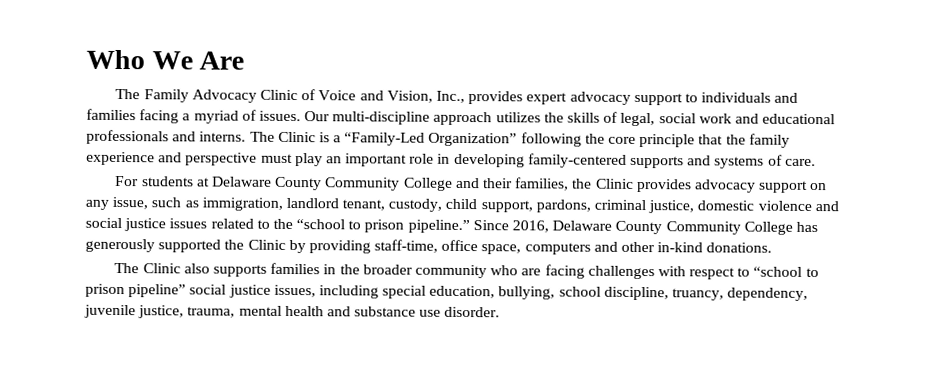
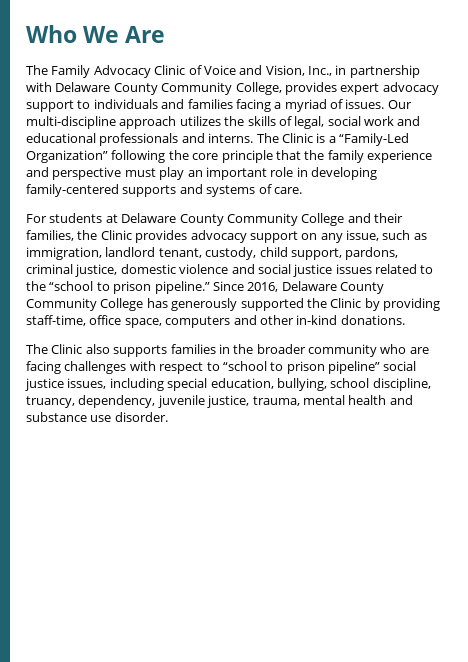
(465, 96) none -> [335,65,420,78] [26,82,282,95] in partnership with Delaware County Community College,

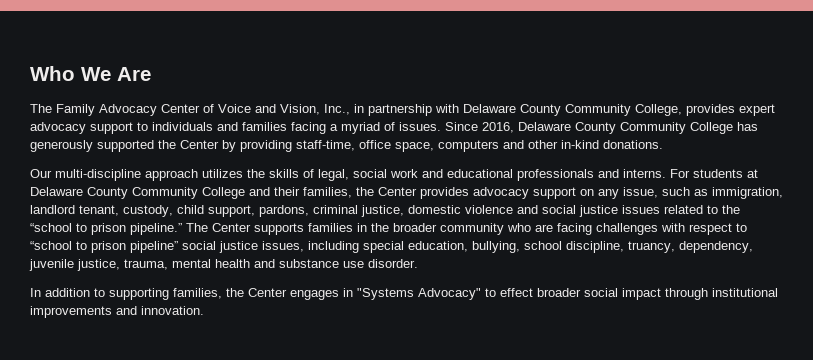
[154,65,186,75] Clinic -> [161,104,200,113] Center
(385, 104) none -> [445,122,758,134] [30,140,663,152] Since 2016, Delaware County Community College has generously supported the Center by providing staff-time, office space, computers and other in-kind donations. //
[256,133,409,146] [26,150,432,163] [26,167,377,180] [26,184,302,197] The Clinic is a “Family-Led Organization” following the core principle that the family experience and perspective must play an important role in developing family-centered supports and systems of care. // -> (666, 173) none
[100,230,132,240] Clinic -> [378,187,417,196] Center
[212,281,384,294] [26,298,440,311] [26,315,405,328] [26,344,110,354] Since 2016, Delaware County Community College has generously supported the Clinic by providing staff-time, office space, computers and other in-kind donations. // The Clinic also -> [186,223,251,232] The Center
(168, 417) none -> [30,288,778,300] [30,306,204,318] // In addition to supporting families, the Center engages in "Systems Advocacy" to effect broader social impact through institutional improvements and innovation.

